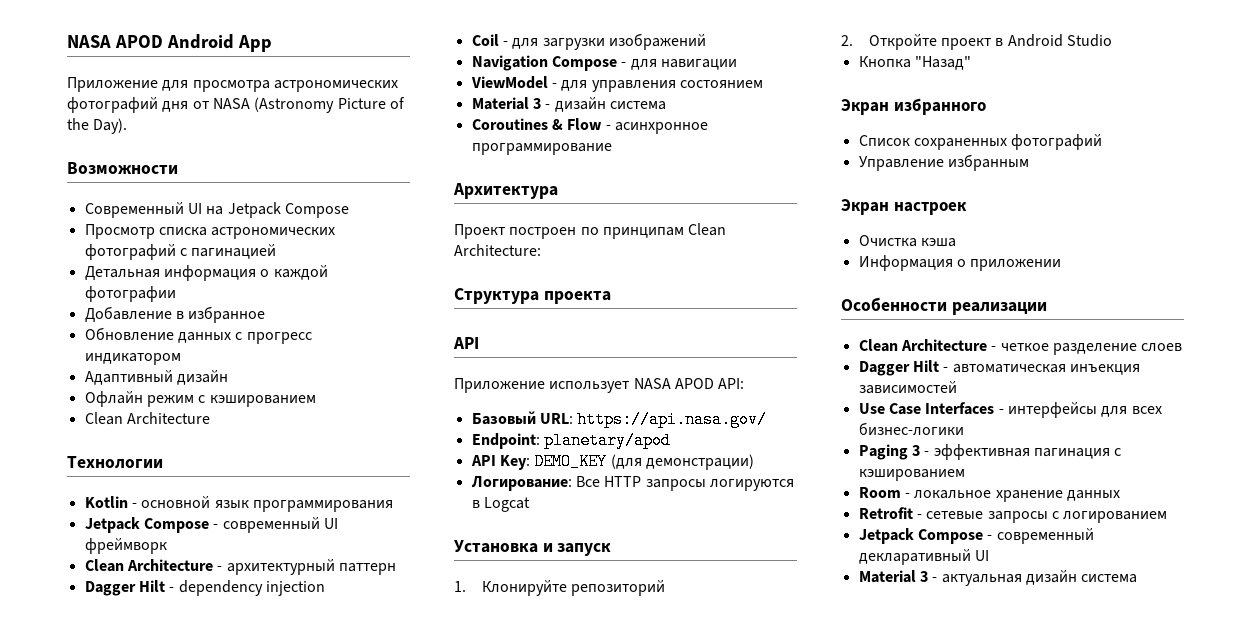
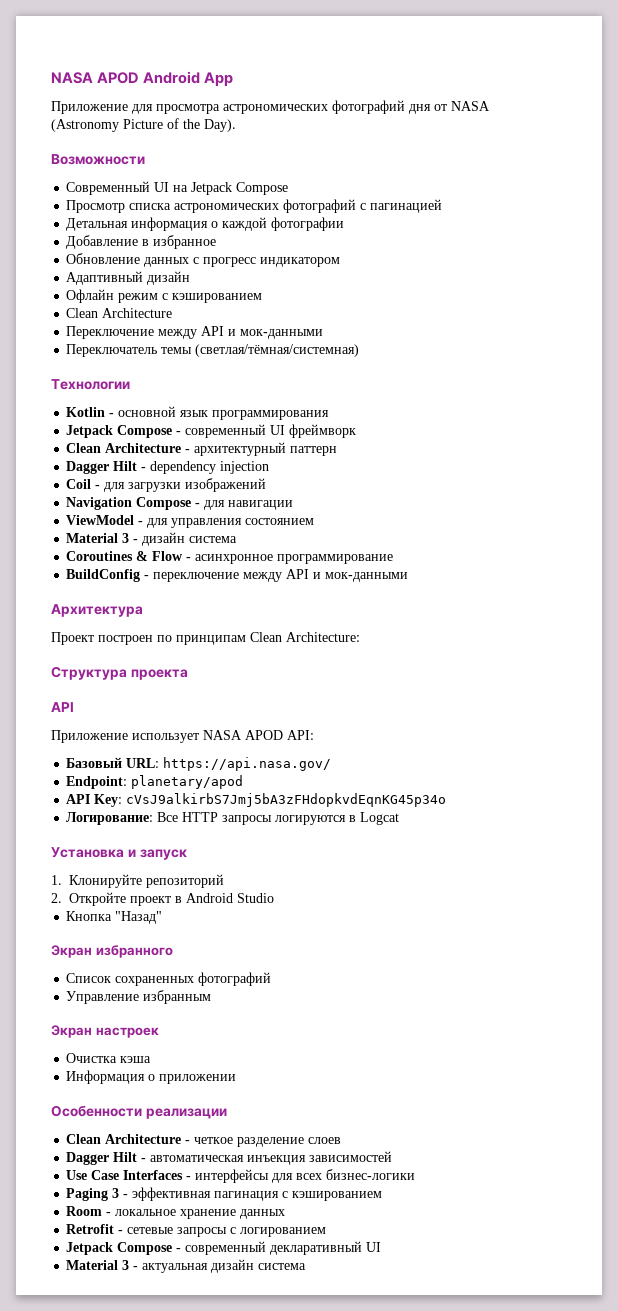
(210, 418) none -> [66,326,324,339] [66,344,360,357] // Переключение между API и мок-данными // Переключатель темы (светлая/тёмная/системная)
(612, 149) none -> [66,569,409,582] // BuildConfig - переключение между API и мок-данными
[534,453,754,470] DEMO_KEY (для демонстрации) -> [126,793,447,807] cVsJ9alkirbS7Jmj5bA3zFHdopkvdEqnKG45p34o

